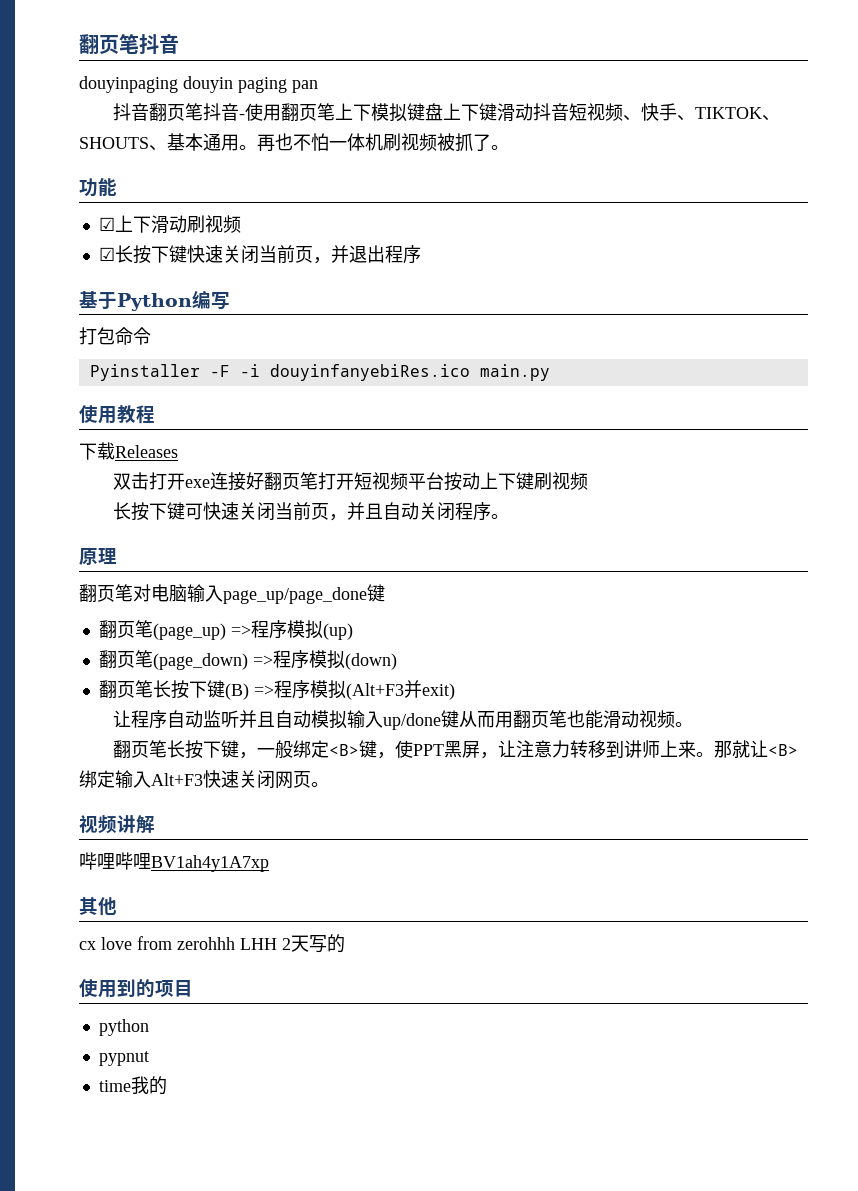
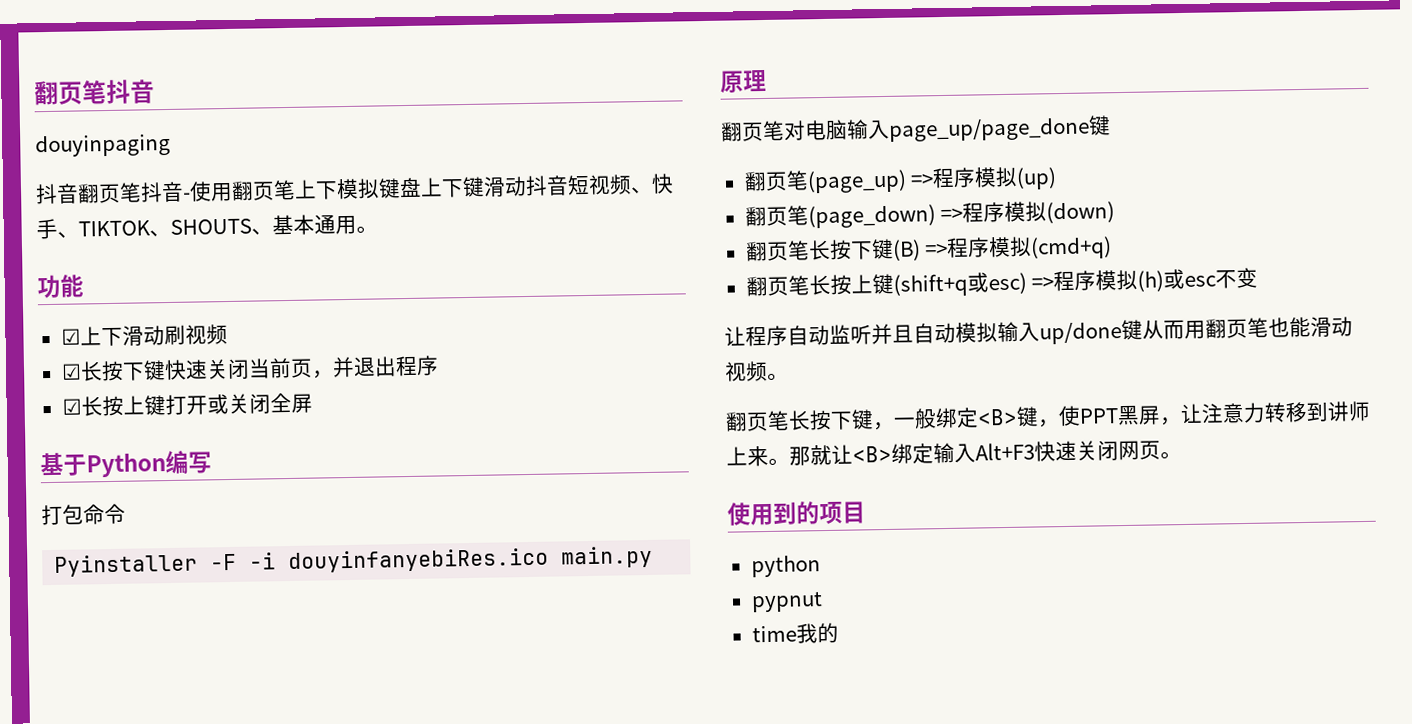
[183,76,318,93] douyin paging pan -> (171, 145) none
[257,133,509,152] 再也不怕一体机刷视频被抓了。 -> (378, 229) none
(421, 254) none -> [61,392,313,417] // ☑长按上键打开或关闭全屏
[79,405,155,424] [79,442,178,460] [113,472,589,491] [113,502,510,521] // 使用教程 // 下载Releases // 双击打开exe连接好翻页笔打开短视频平台按动上下键刷视频 // 长按下键可快速关闭当前页，并且自动关闭程序。 -> (654, 557) none
[345,680,455,700] (Alt+F3并exit) -> [1030,236,1113,260] [745,267,1259,297] (cmd+q) // 翻页笔长按上键(shift+q或esc) =>程序模拟(h)或esc不变
[79,815,155,834] [79,852,269,872] [79,897,117,916] [79,934,345,953] // 视频讲解 // 哔哩哔哩BV1ah4y1A7xp // 其他 // cx love from zerohhh LHH 2天写的 -> (1182, 455) none

